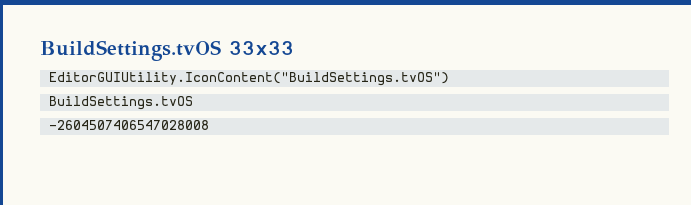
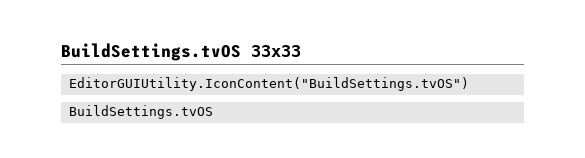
[48,120,209,130] // -2604507406547028008 -> (214, 112) none

